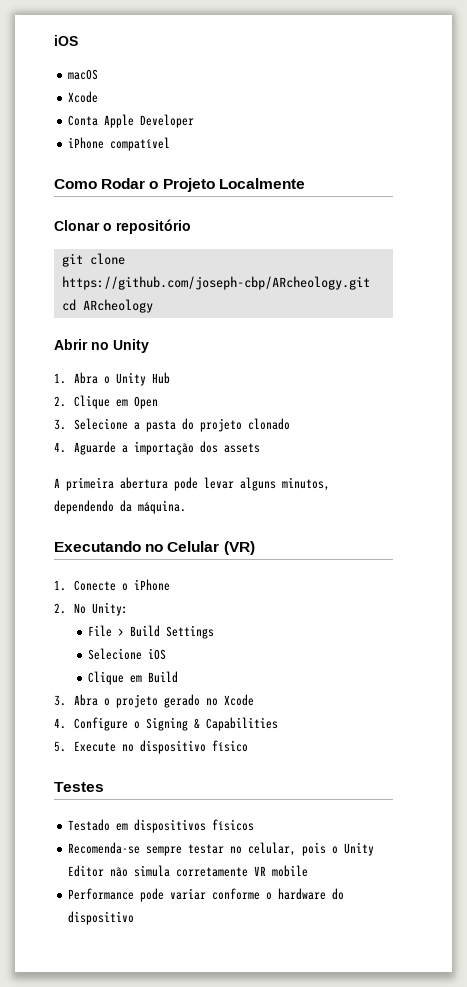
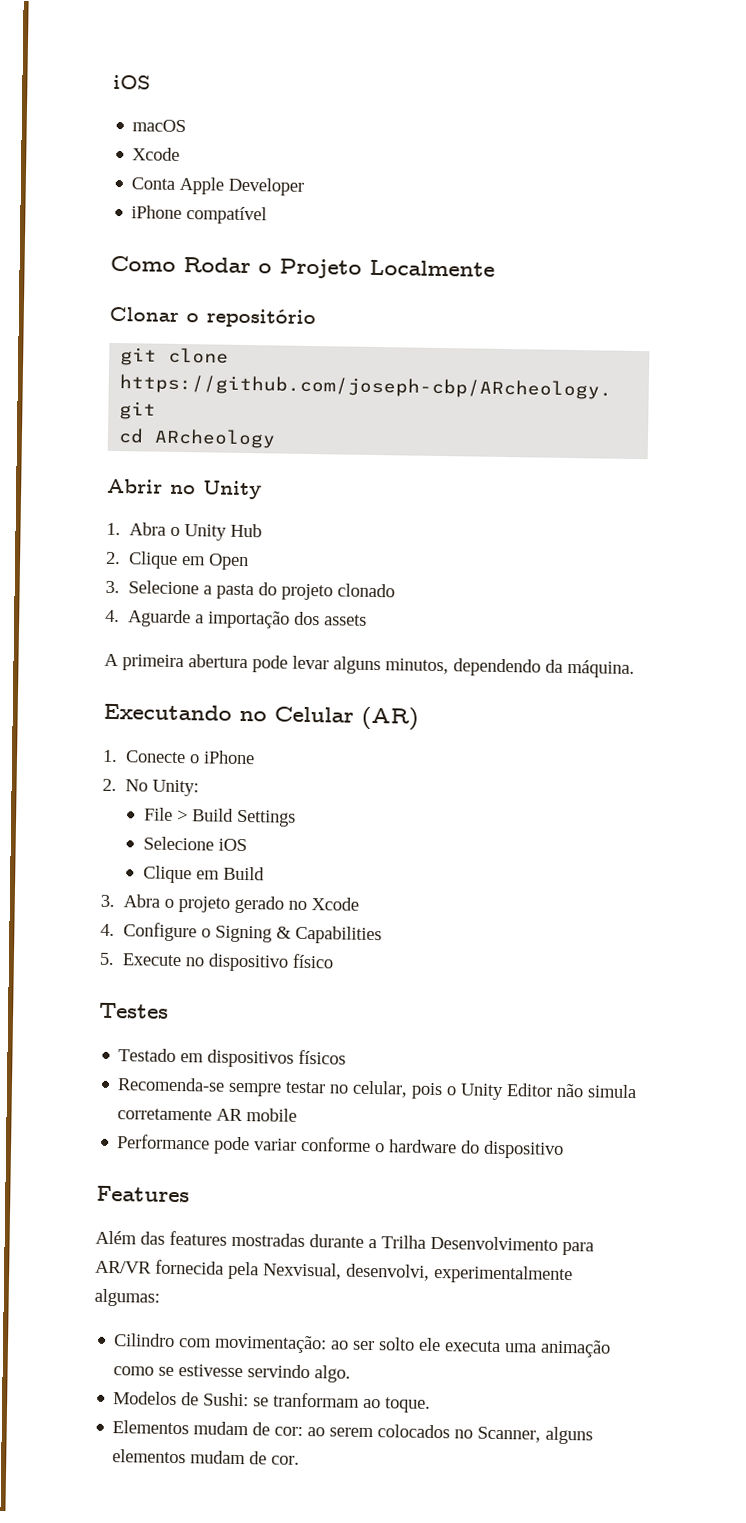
[223,541,255,555] (VR) -> [361,706,419,731] (AR)
[254,866,267,876] VR -> [216,1108,244,1122] AR
(135, 918) none -> [96,1185,190,1203] [95,1230,594,1256] [95,1259,573,1285] [94,1288,160,1307] [113,1333,612,1358] [113,1364,352,1383] [113,1391,432,1413] [112,1420,594,1445] [112,1449,301,1465] // Features // Além das features mostradas durante a Trilha Desenvolvimento para AR/VR fornecida pela Nexvisual, desenvolvi, experimentalmente algumas: // Cilindro com movimentação: ao ser solto ele executa uma animação como se estivesse servindo algo. // Modelos de Sushi: se tranformam ao toque. // Elementos mudam de cor: ao serem colocados no Scanner, alguns elementos mudam de cor.

